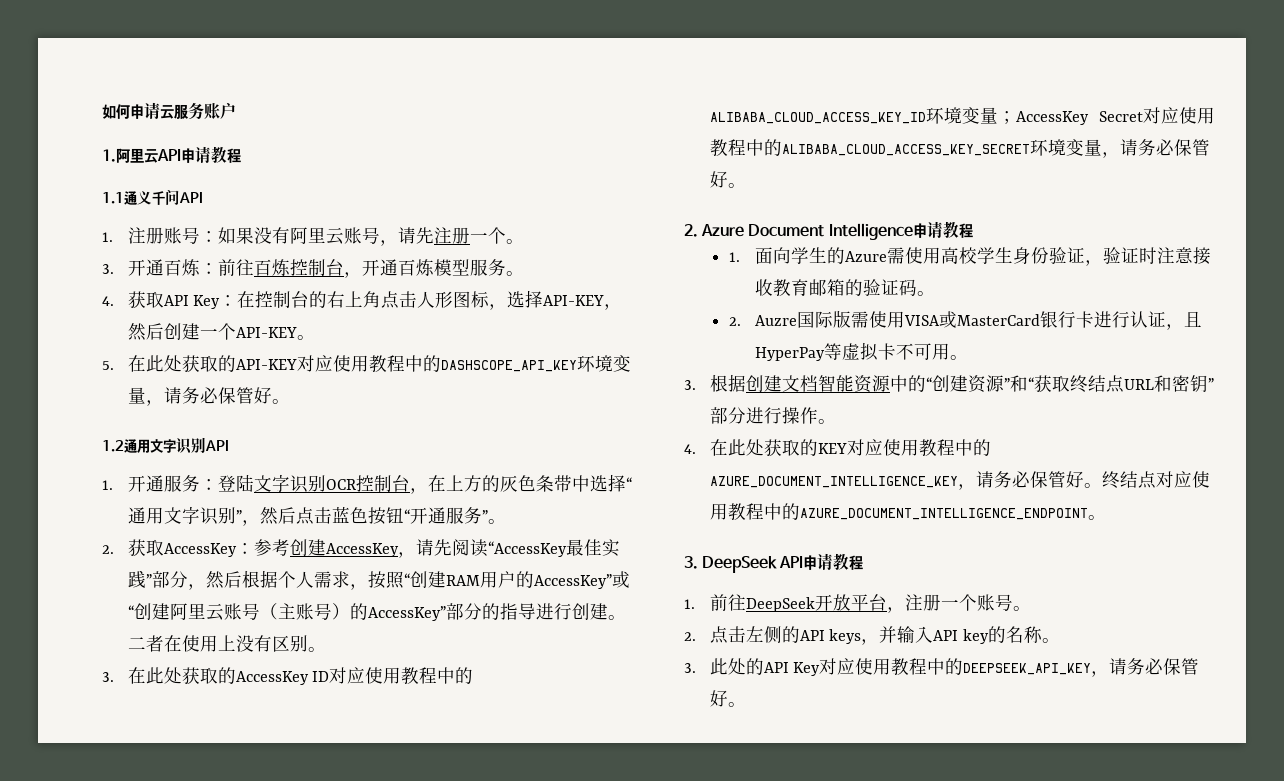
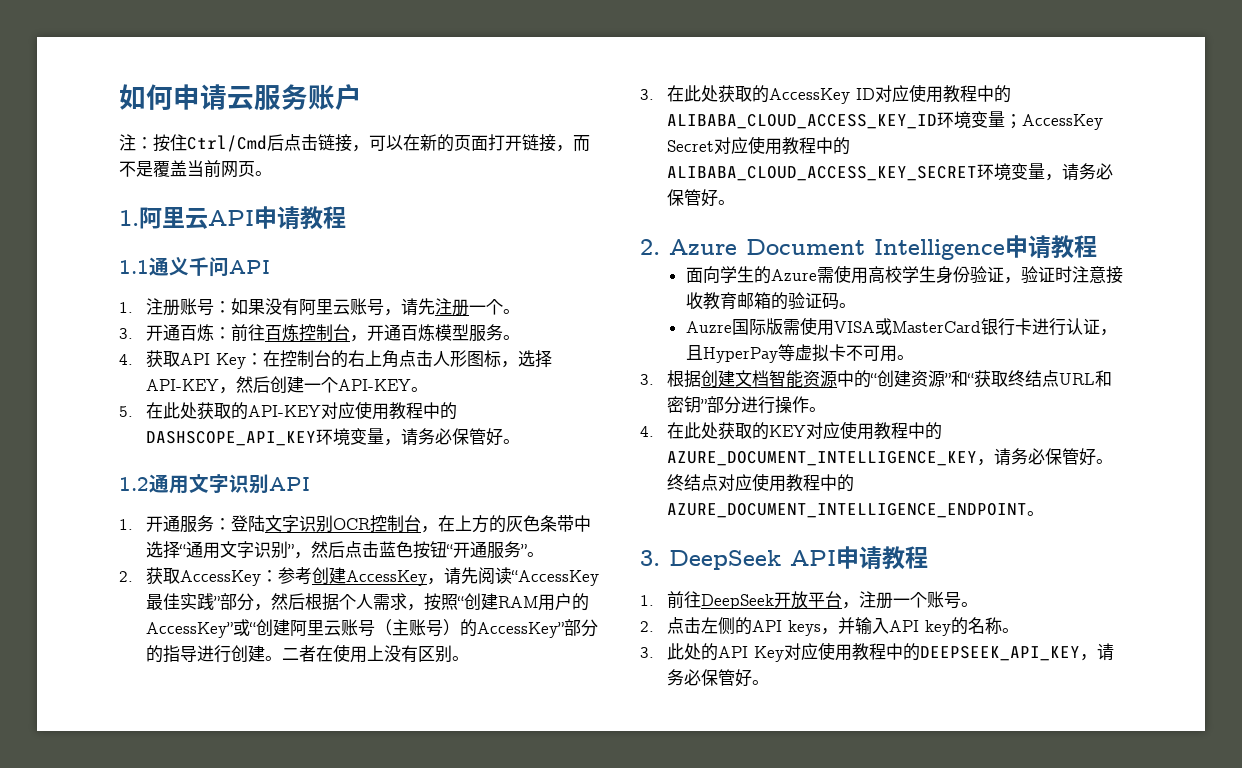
(236, 110) none -> [119,134,590,152] [119,160,272,178] // 注：按住Ctrl/Cmd后点击链接，可以在新的页面打开链接，而不是覆盖当前网页。
[729,252,741,262] 1. -> (1097, 246) none
[729,317,742,326] 2. -> (856, 305) none

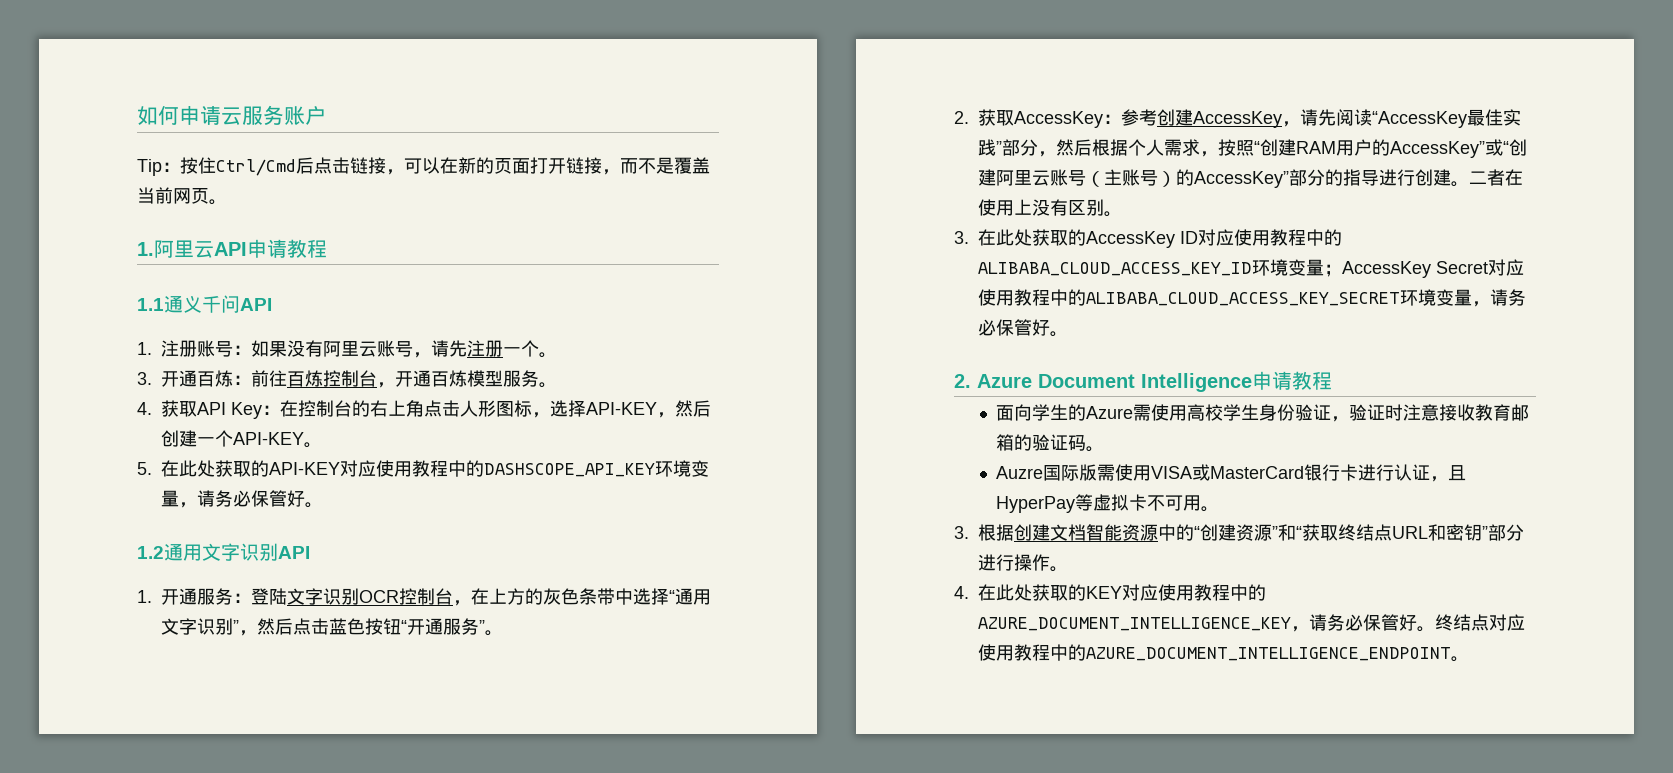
[119,134,136,151] 注 -> [137,159,162,176] Tip
[640,546,928,570] [640,591,978,609] [640,617,1019,636] [640,642,1114,662] [666,669,769,687] // 3. DeepSeek API申请教程 // 1.前往DeepSeek开放平台，注册一个账号。 // 2.点击左侧的API keys，并输入API key的名称。 // 3.此处的API Key对应使用教程中的DEEPSEEK_API_KEY，请务必保管好。 -> (1469, 659) none

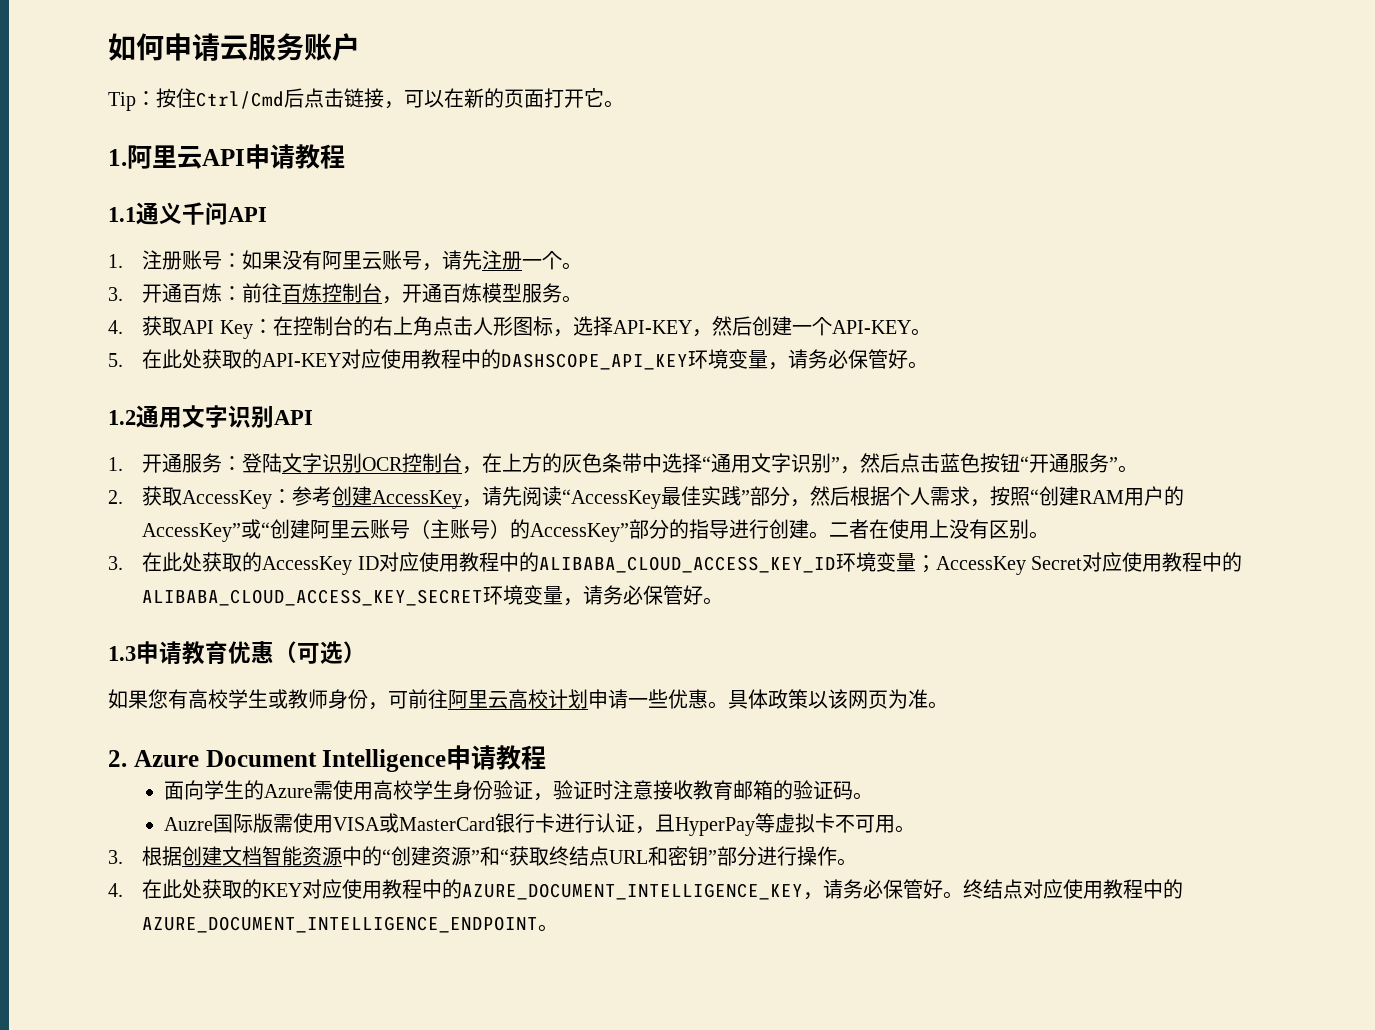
[566,157,710,175] [137,187,209,204] 链接，而不是覆盖当前网页 -> [584,88,604,107] 它
(1068, 334) none -> [108,641,366,665] [108,689,948,710] // 1.3申请教育优惠（可选） // 如果您有高校学生或教师身份，可前往阿里云高校计划申请一些优惠。具体政策以该网页为准。

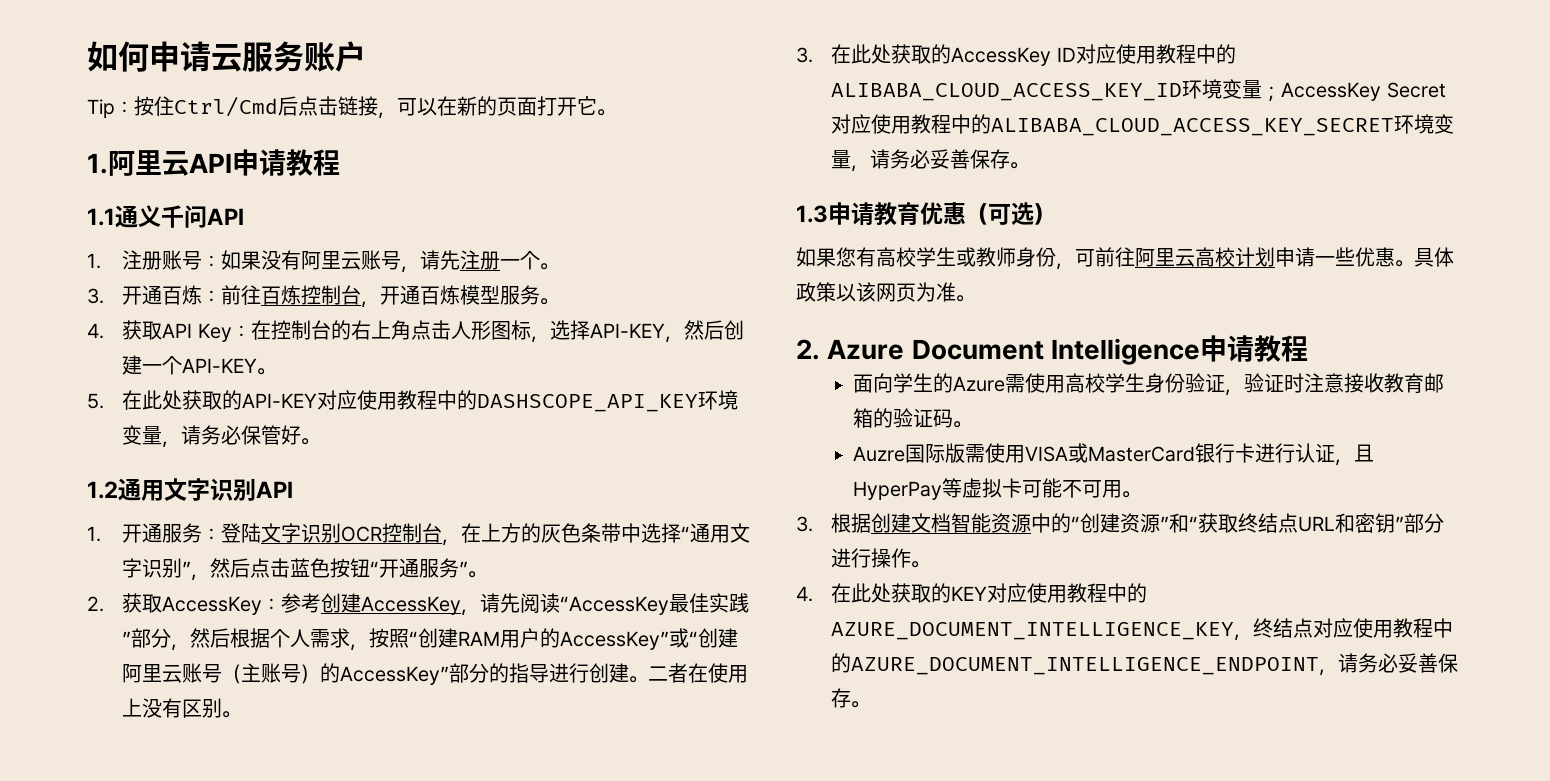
[643,585,704,605] 保管好 -> [930,149,1011,169] 妥善保存
(836, 823) none -> [1022,478,1063,498] 可能
[823,879,964,899] 请务必保管好。 -> (1254, 637) none
(539, 924) none -> [1319,653,1459,676] [831,688,852,708] ，请务必妥善保存

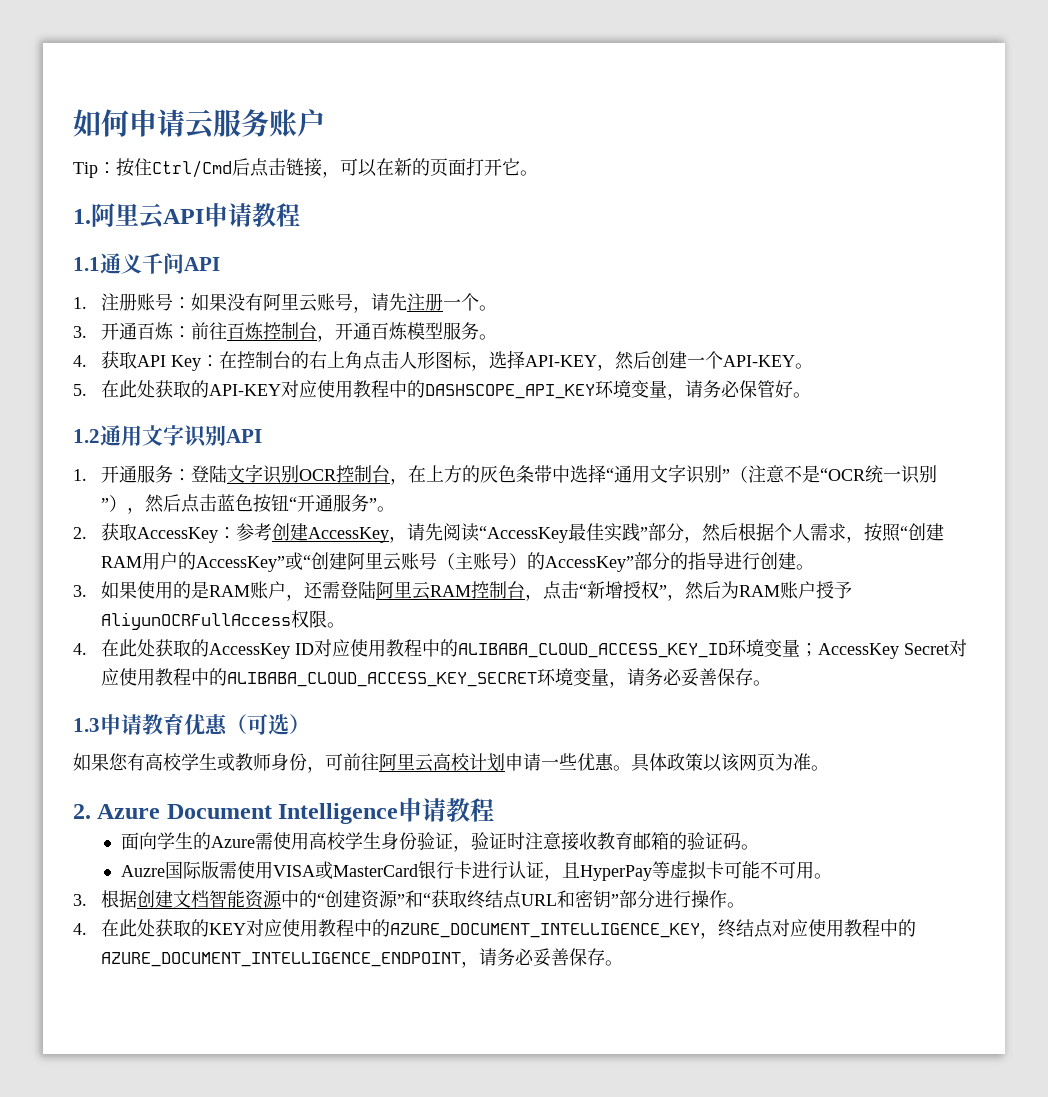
(192, 568) none -> [729,465,937,484] [100,495,127,512] （注意不是“OCR统一识别”）
[648,663,749,683] [122,698,242,718] [796,47,813,63] 二者在使用上没有区别。 // 3. -> [73,581,852,601] [100,610,345,630] [73,643,87,655] // 3.如果使用的是RAM账户，还需登陆阿里云RAM控制台，点击“新增授权”，然后为RAM账户授予AliyunOCRFullAccess权限。 // 4.

